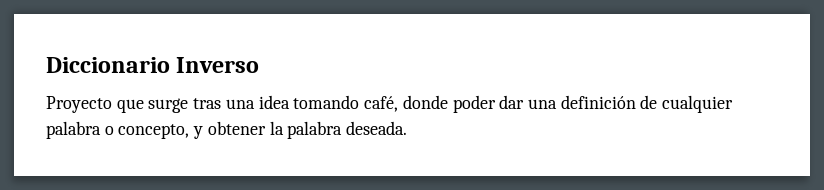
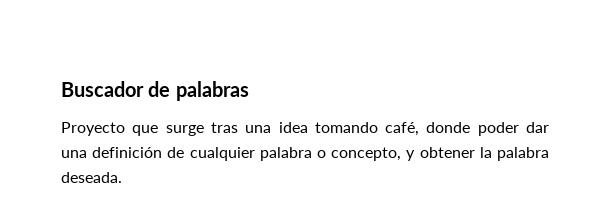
[46,57,260,73] Diccionario Inverso -> [61,81,249,101] Buscador de palabras

